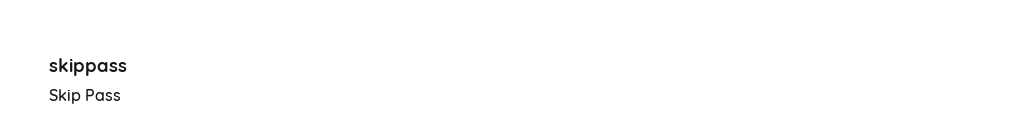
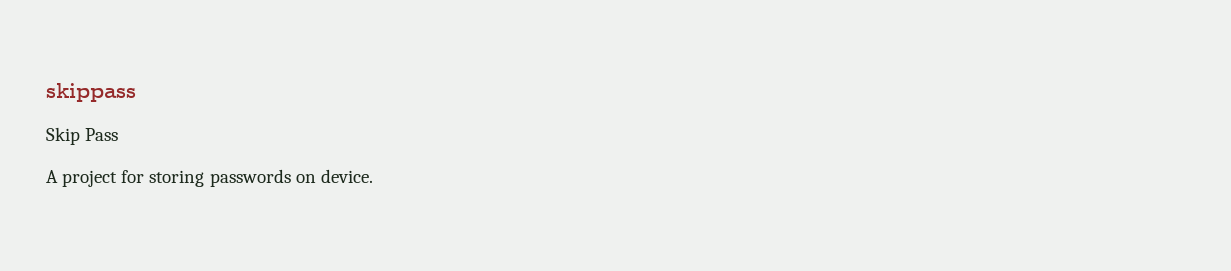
(122, 95) none -> [46,169,373,187] // A project for storing passwords on device.

